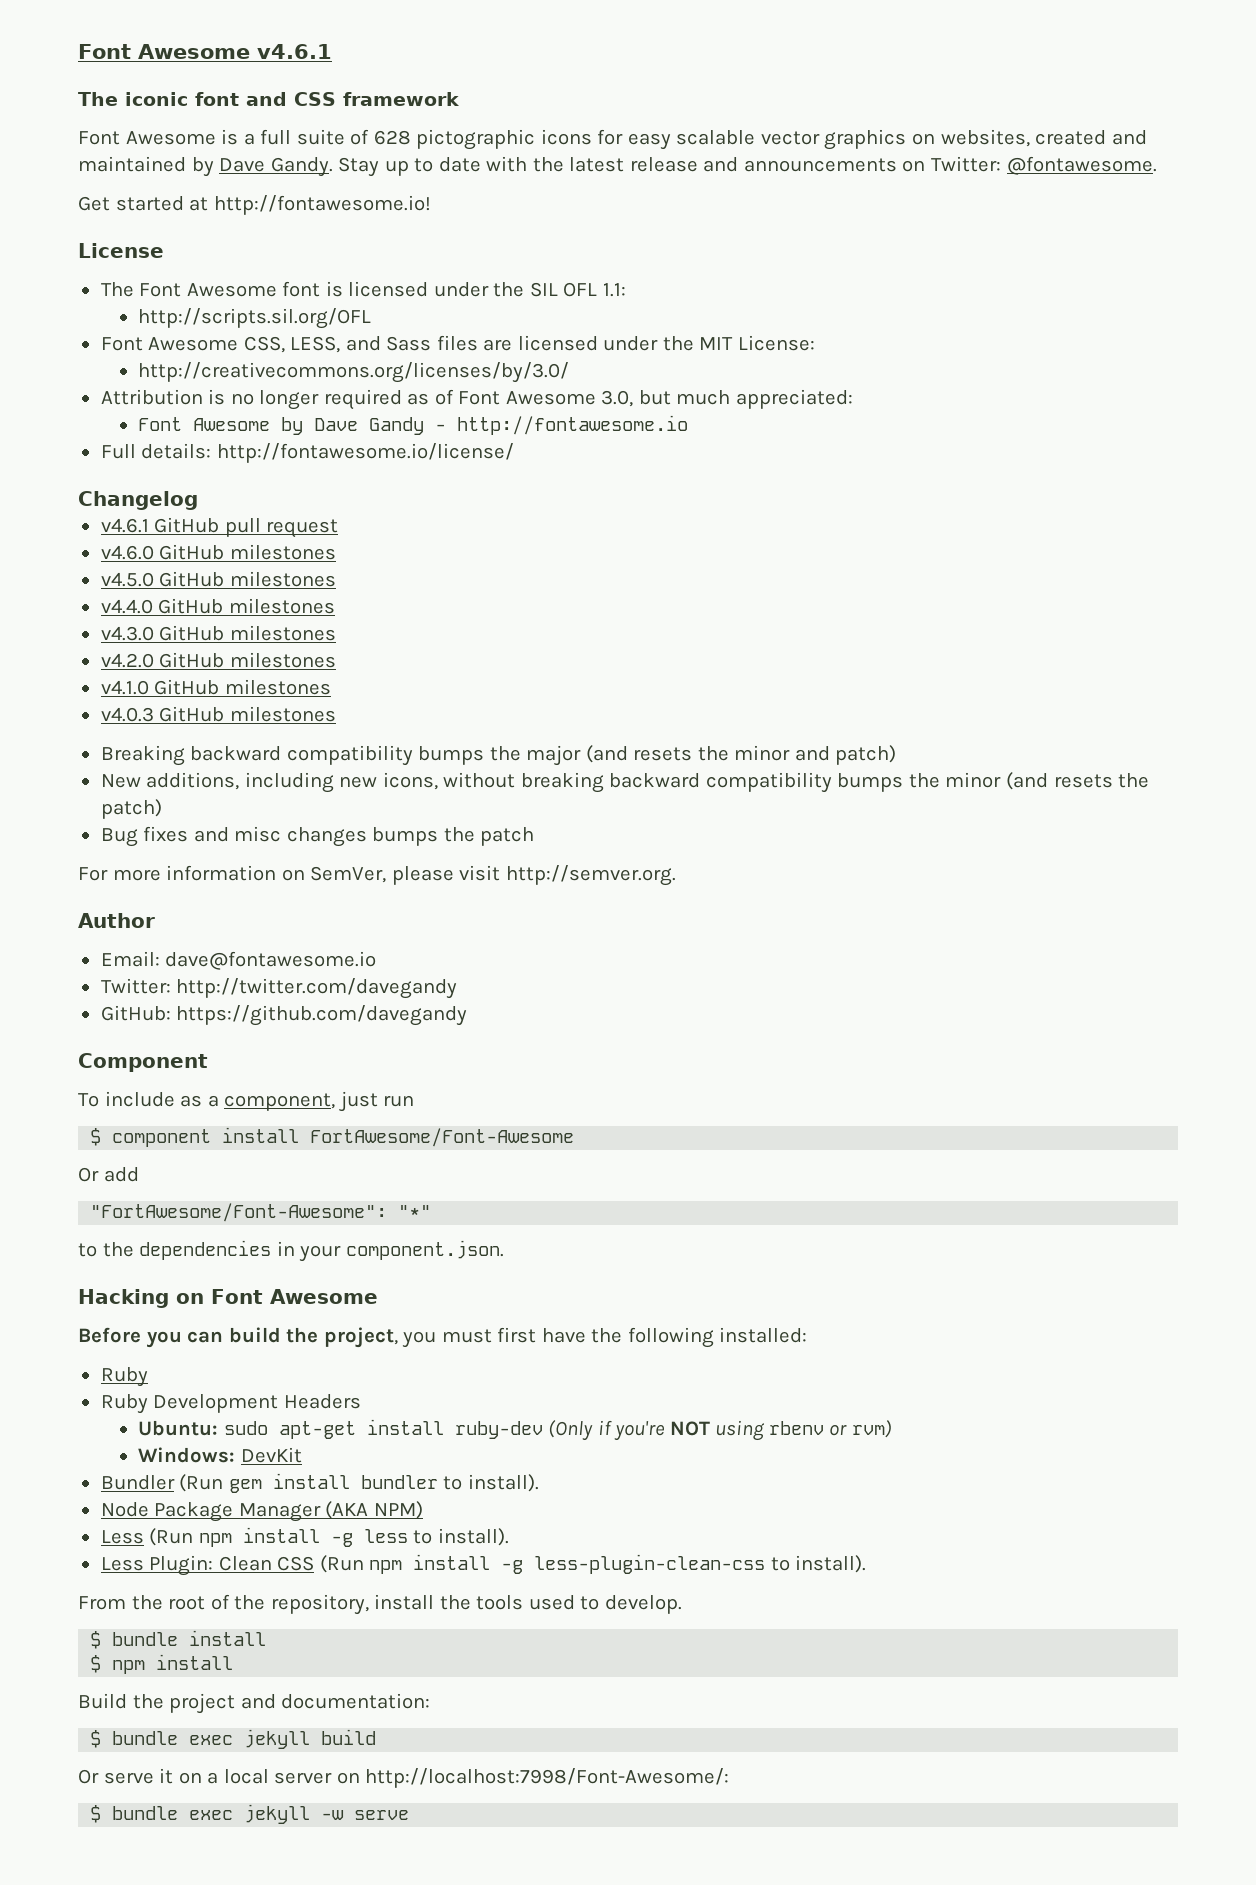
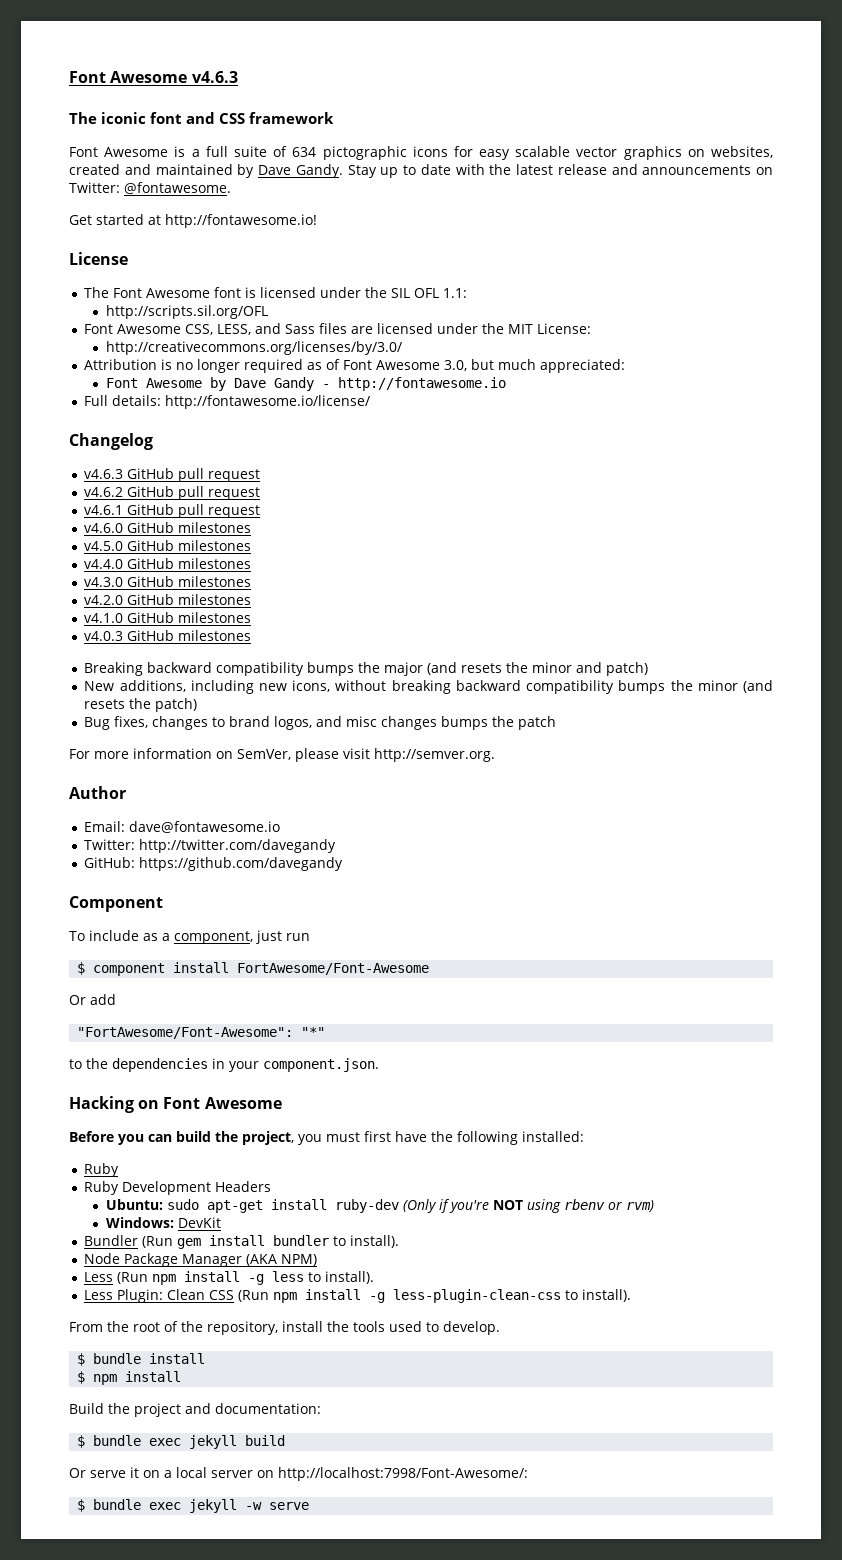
[78,44,332,59] Font Awesome v4.6.1 -> [69,71,238,83] Font Awesome v4.6.3
[373,130,411,145] 628 -> [292,147,317,157] 634
(198, 500) none -> [84,468,261,482] [84,486,261,500] // v4.6.3 GitHub pull request // v4.6.2 GitHub pull request
[143,826,189,842] fixes -> [114,716,313,730] fixes, changes to brand logos,

